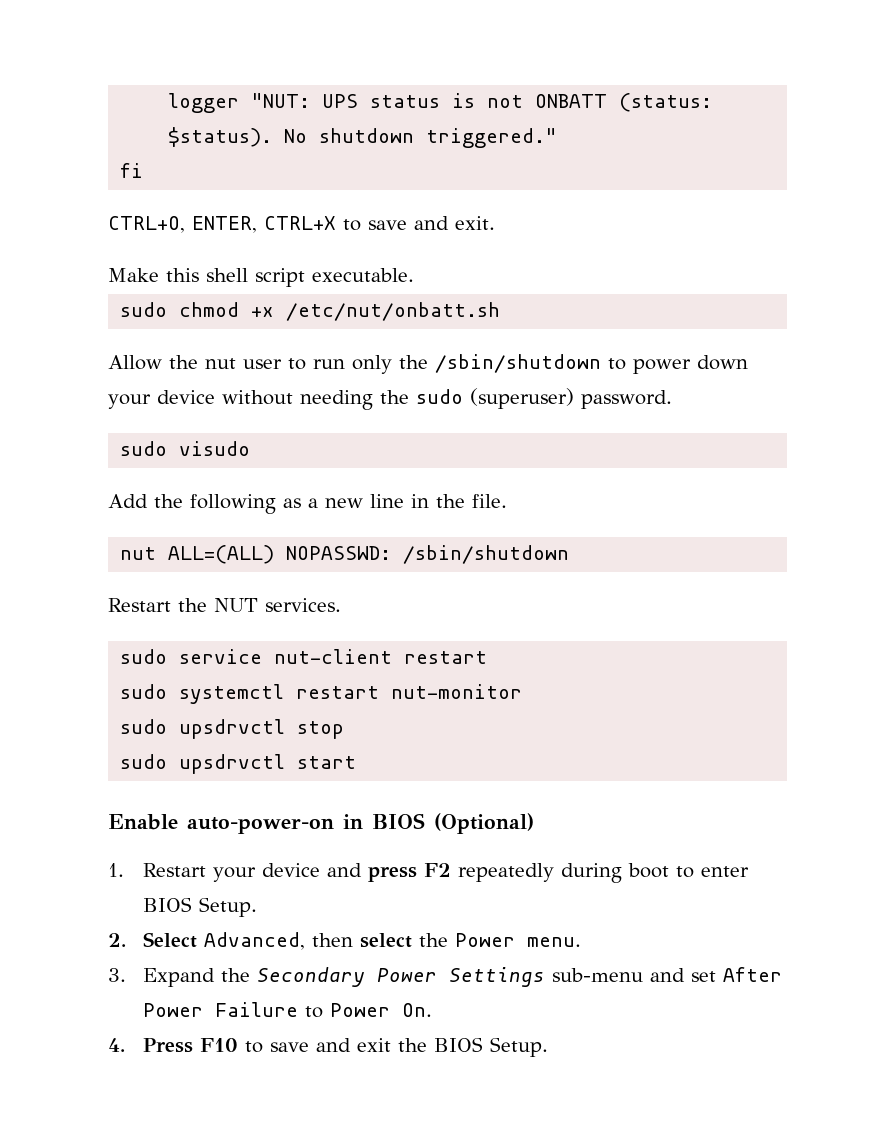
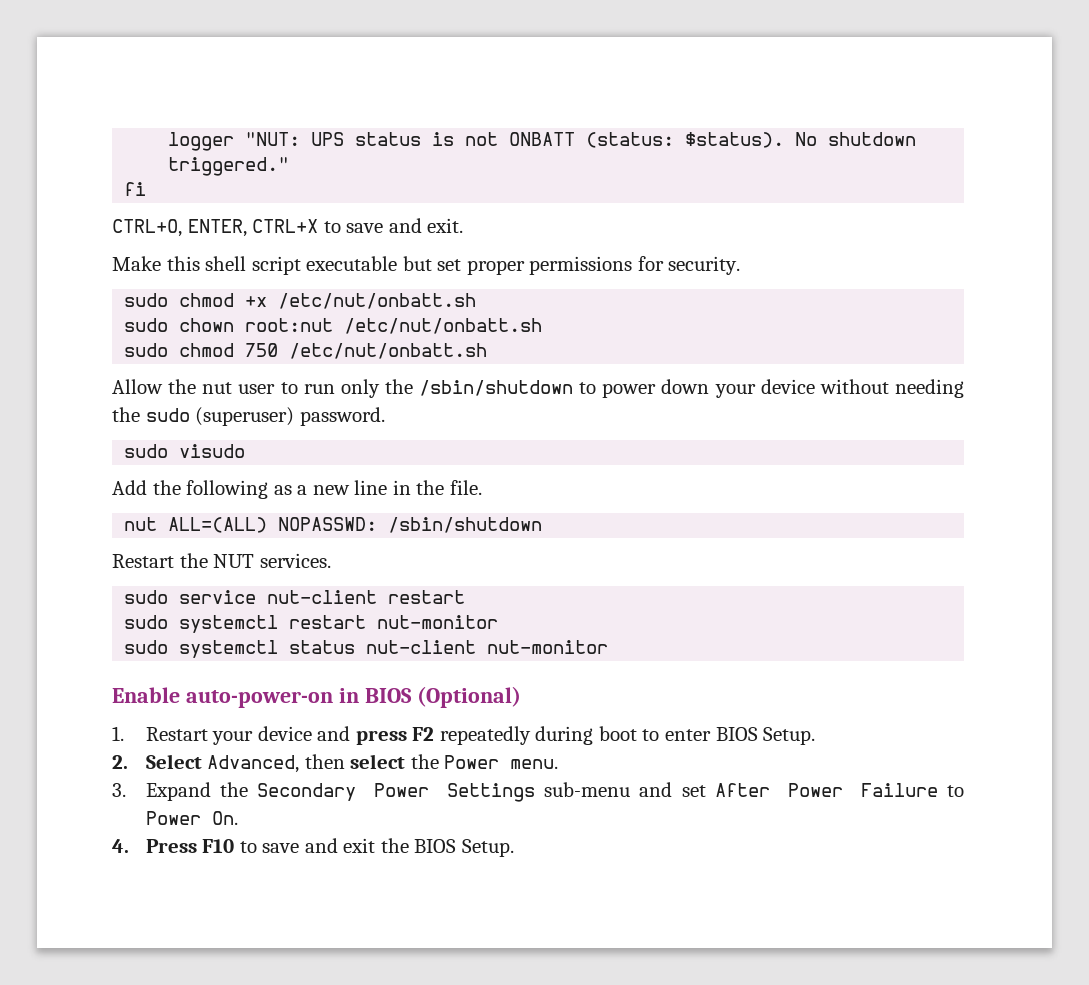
[312,268,414,282] [120,302,275,317] executable. // sudo chmod +x -> [306,256,741,275] [124,293,477,309] [124,318,543,334] [124,343,279,357] executable but set proper permissions for security. // sudo chmod +x /etc/nut/onbatt.sh // sudo chown root:nut /etc/nut/onbatt.sh // sudo chmod 750
[179,719,345,739] [120,754,357,774] upsdrvctl stop // sudo upsdrvctl start -> [179,640,609,658] systemctl status nut-client nut-monitor

